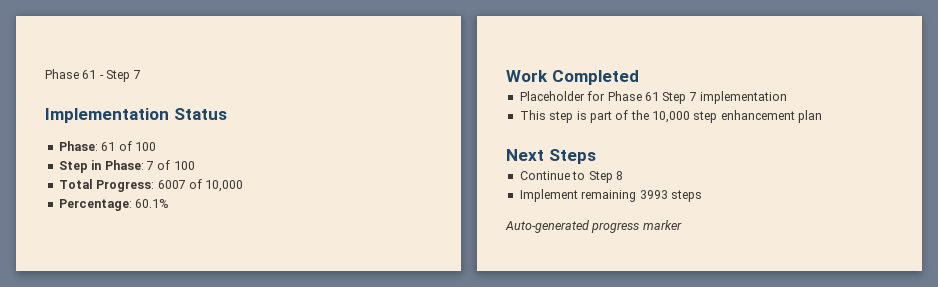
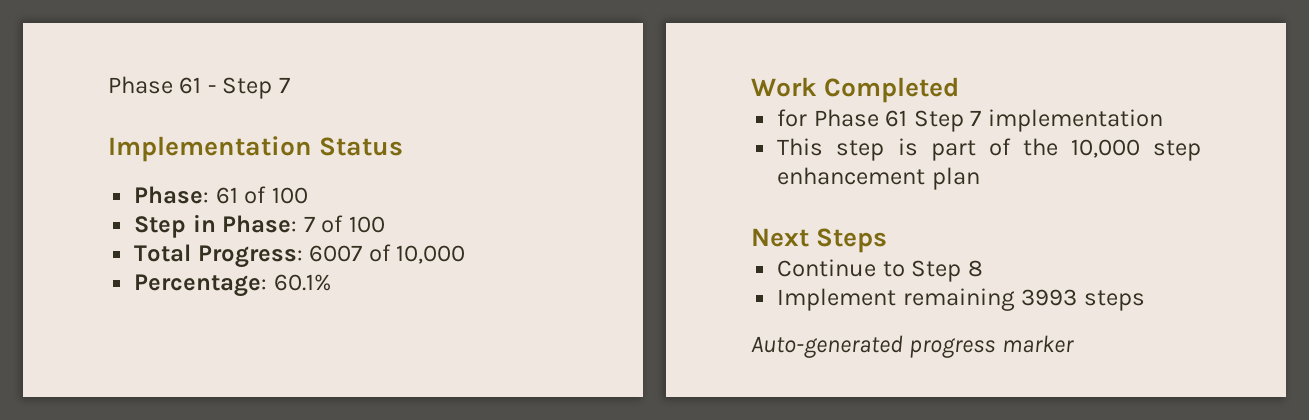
[519,91,585,101] Placeholder -> (960, 90) none

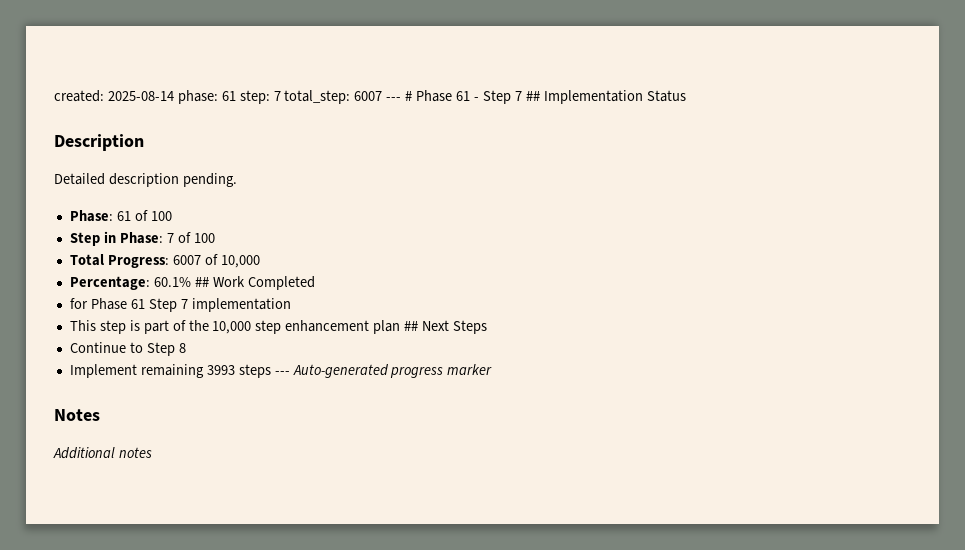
(108, 85) none -> [54,90,413,104] created: 2025-08-14 phase: 61 step: 7 total_step: 6007 --- #
(290, 85) // -> [525,91,540,101] ##
(404, 146) none -> [54,134,144,151] [54,173,237,187] // Description // Detailed description pending.
(331, 282) // -> [194,277,209,287] ##
(980, 178) // -> [404,321,419,331] ##
(1145, 300) // -> [274,371,290,375] ---
(1074, 344) none -> [54,409,100,421] [53,447,152,459] // Notes // Additional notes

